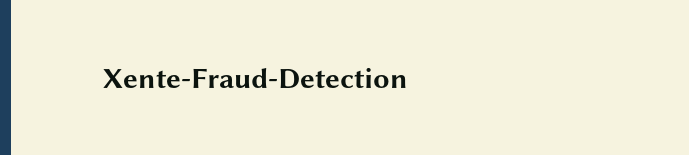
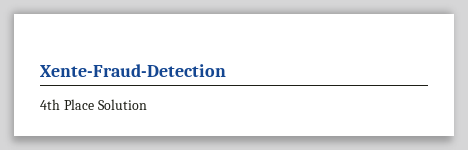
(408, 78) none -> [40,99,147,110] // 4th Place Solution

